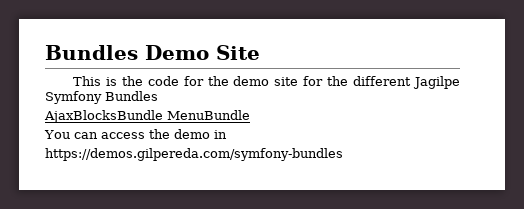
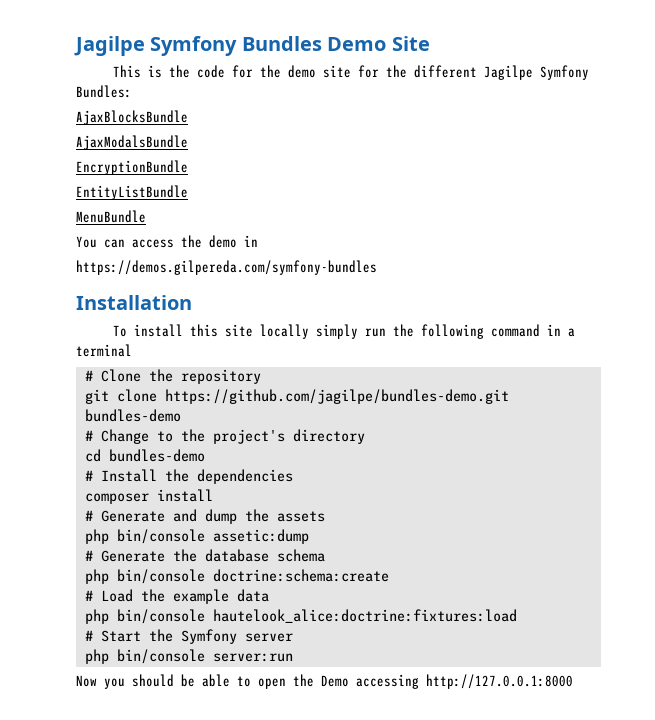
(45, 52) none -> [74,36,238,56] Jagilpe Symfony
[105,91,158,101] Bundles -> [76,85,132,98] Bundles:
(163, 116) none -> [76,135,188,150] [76,160,188,175] [76,185,188,200] // AjaxModalsBundle // EncryptionBundle // EntityListBundle //
(343, 154) none -> [76,295,192,310] [113,324,576,339] [76,344,132,357] [84,369,261,384] [84,389,509,404] [84,409,181,422] [84,429,365,444] [84,449,205,462] [84,469,293,484] [84,489,213,504] [84,509,325,524] [84,529,309,544] [84,549,325,562] [84,569,389,584] [84,589,269,604] [84,609,517,624] [84,629,293,644] [84,649,293,664] [76,674,573,689] // Installation // To install this site locally simply run the following command in a terminal // # Clone the repository // git clone https://github.com/jagilpe/bundles-demo.git bundles-demo // # Change to the project's directory // cd bundles-demo // # Install the dependencies // composer install // # Generate and dump the assets // php bin/console assetic:dump // # Generate the database schema // php bin/console doctrine:schema:create // # Load the example data // php bin/console hautelook_alice:doctrine:fixtures:load // # Start the Symfony server // php bin/console server:run // Now you should be able to open the Demo accessing http://127.0.0.1:8000

